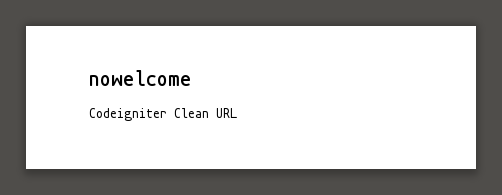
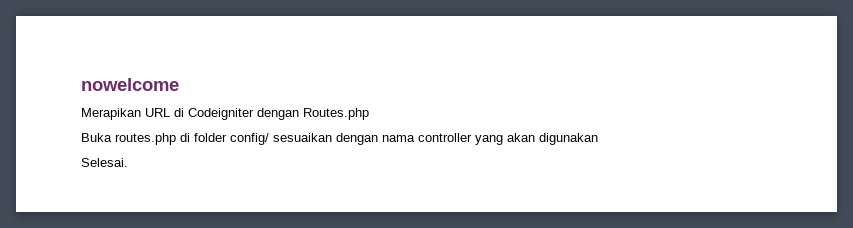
[89,108,237,121] Codeigniter Clean URL -> [81,108,369,120] [81,133,598,145] [81,158,128,167] Merapikan URL di Codeigniter dengan Routes.php // Buka routes.php di folder config/ sesuaikan dengan nama controller yang akan digunakan // Selesai.

